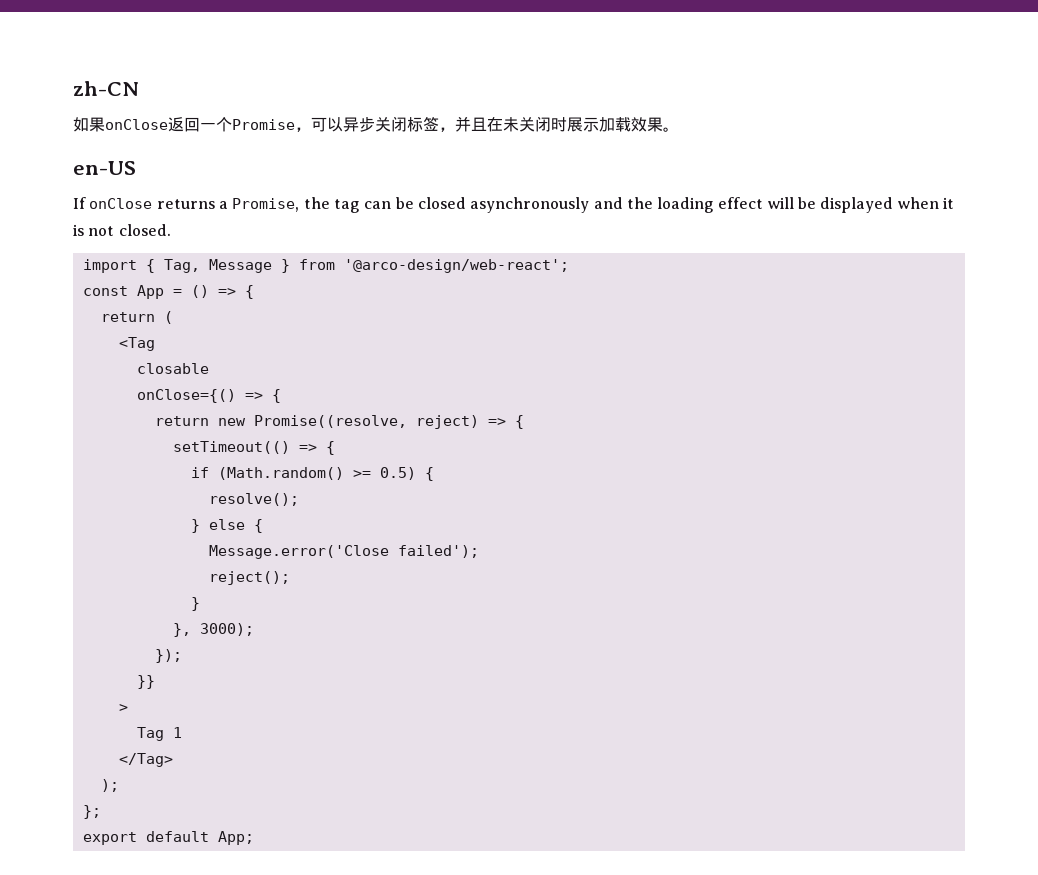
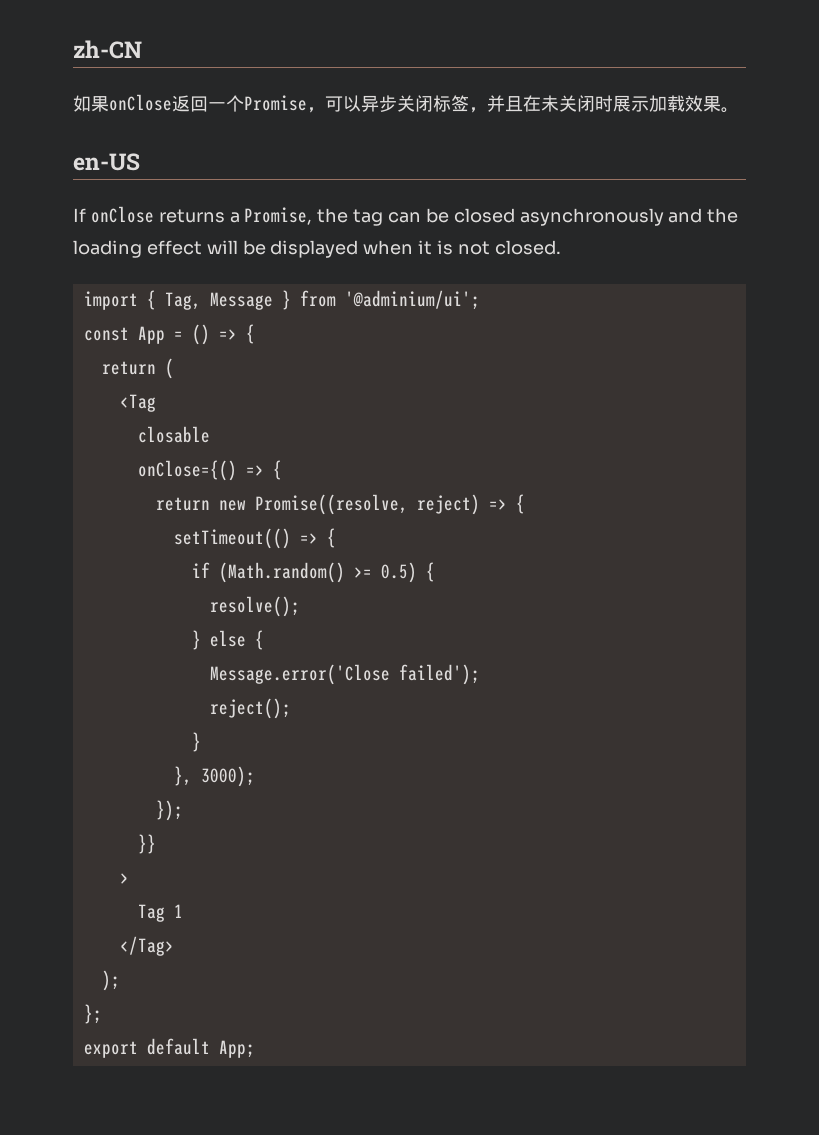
[343,259,569,273] '@arco-design/web-react'; -> [344,290,480,310] '@adminium/ui';

